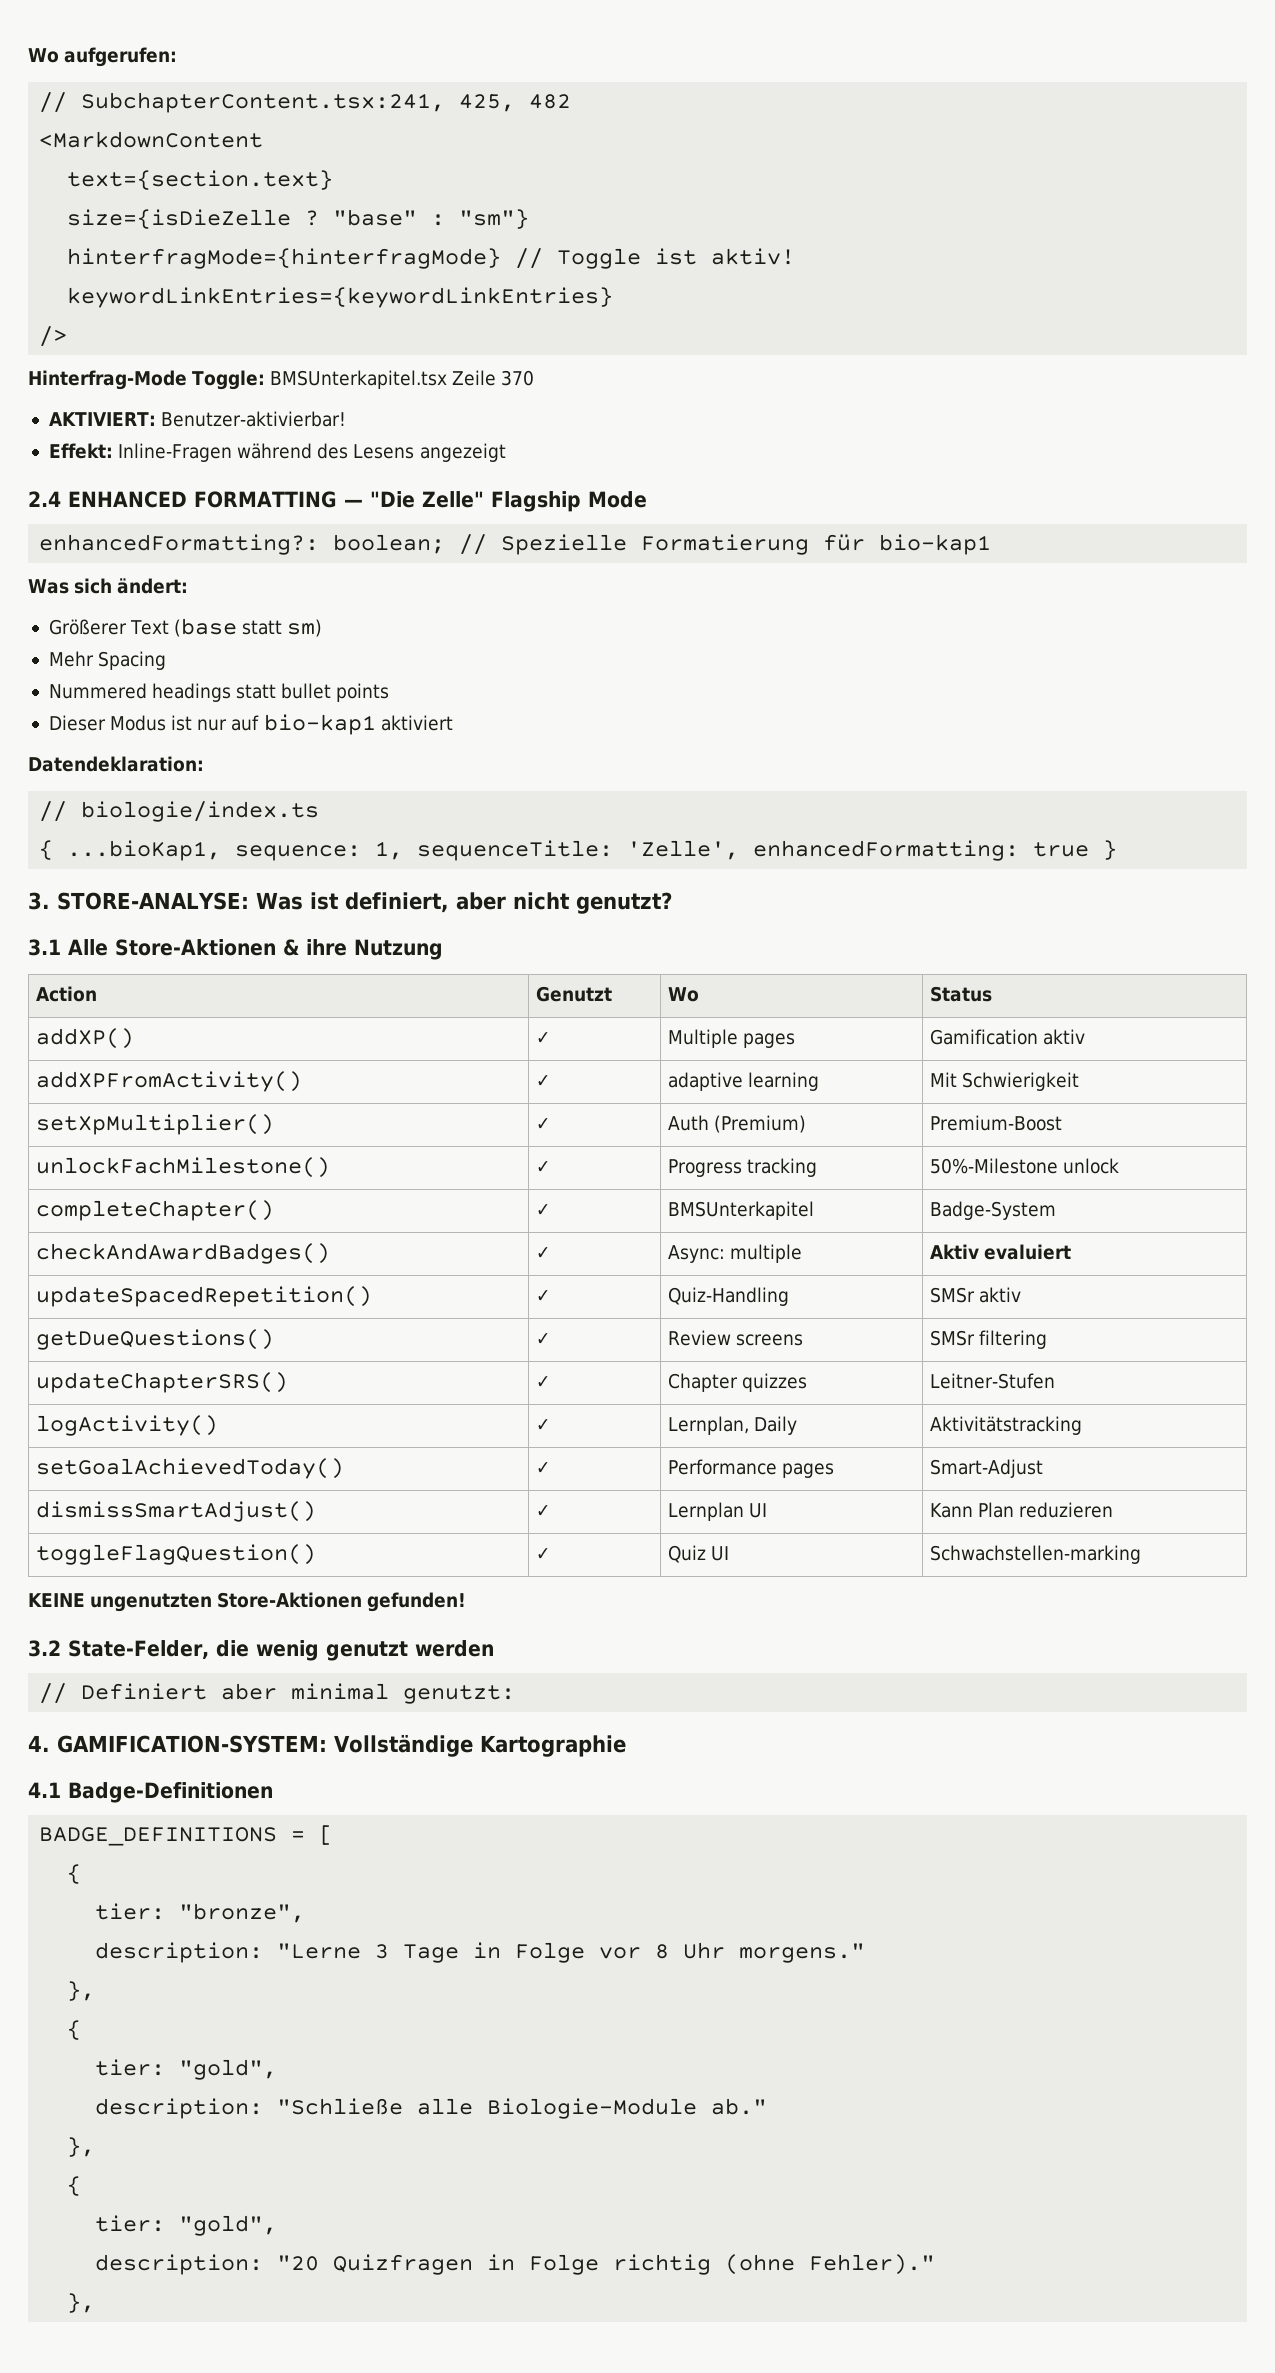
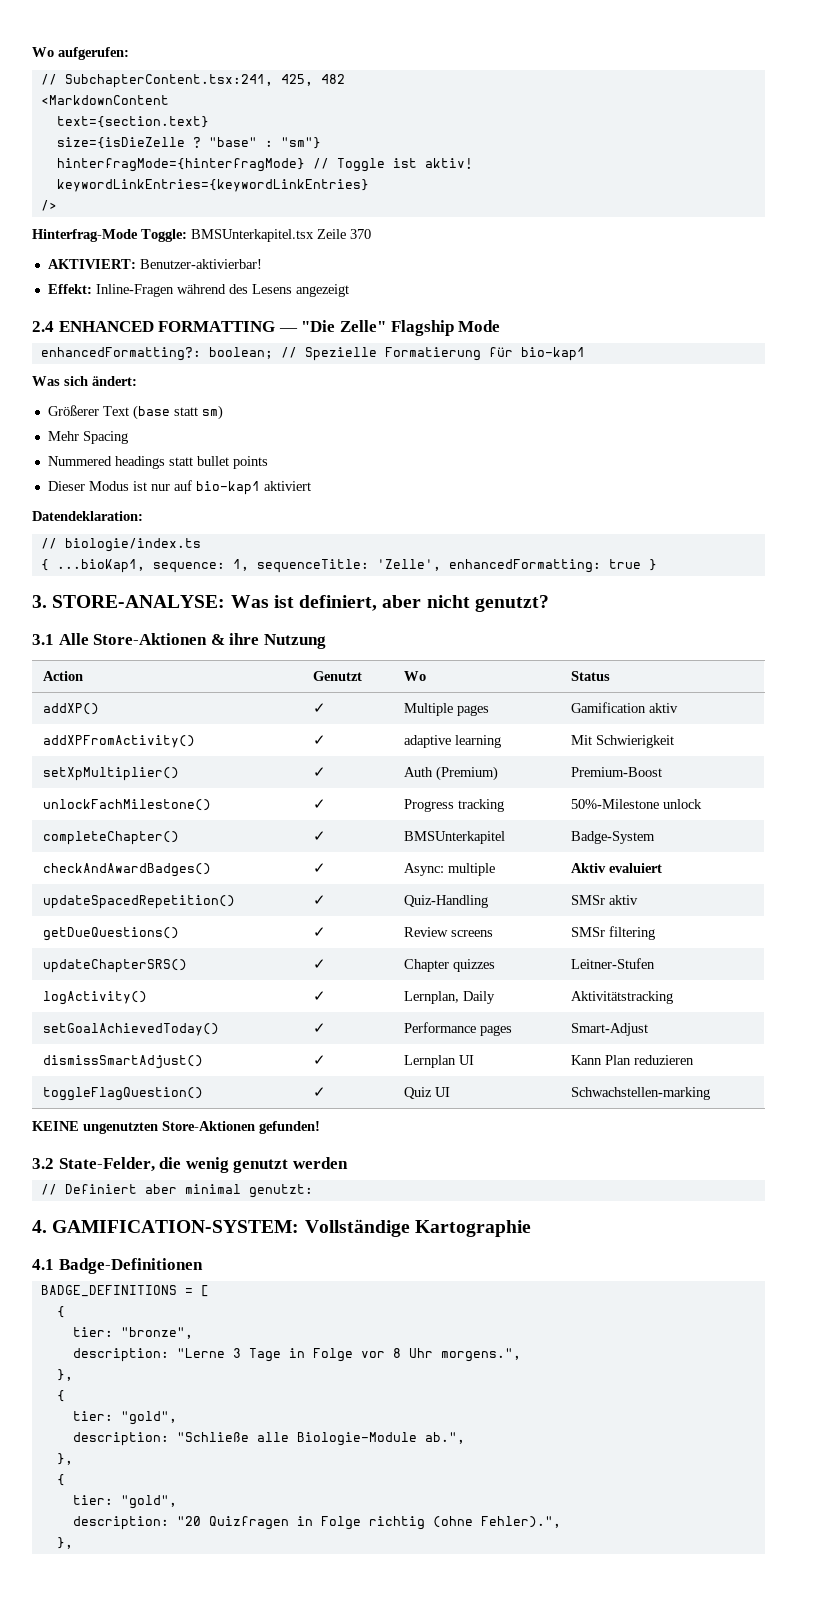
[739,1943,866,1963] morgens." -> [440,1348,521,1362] morgens.",
[711,2098,768,2115] ab." -> [424,1432,465,1444] ab.",
[809,2254,936,2275] Fehler)." -> [480,1516,561,1528] Fehler).",

